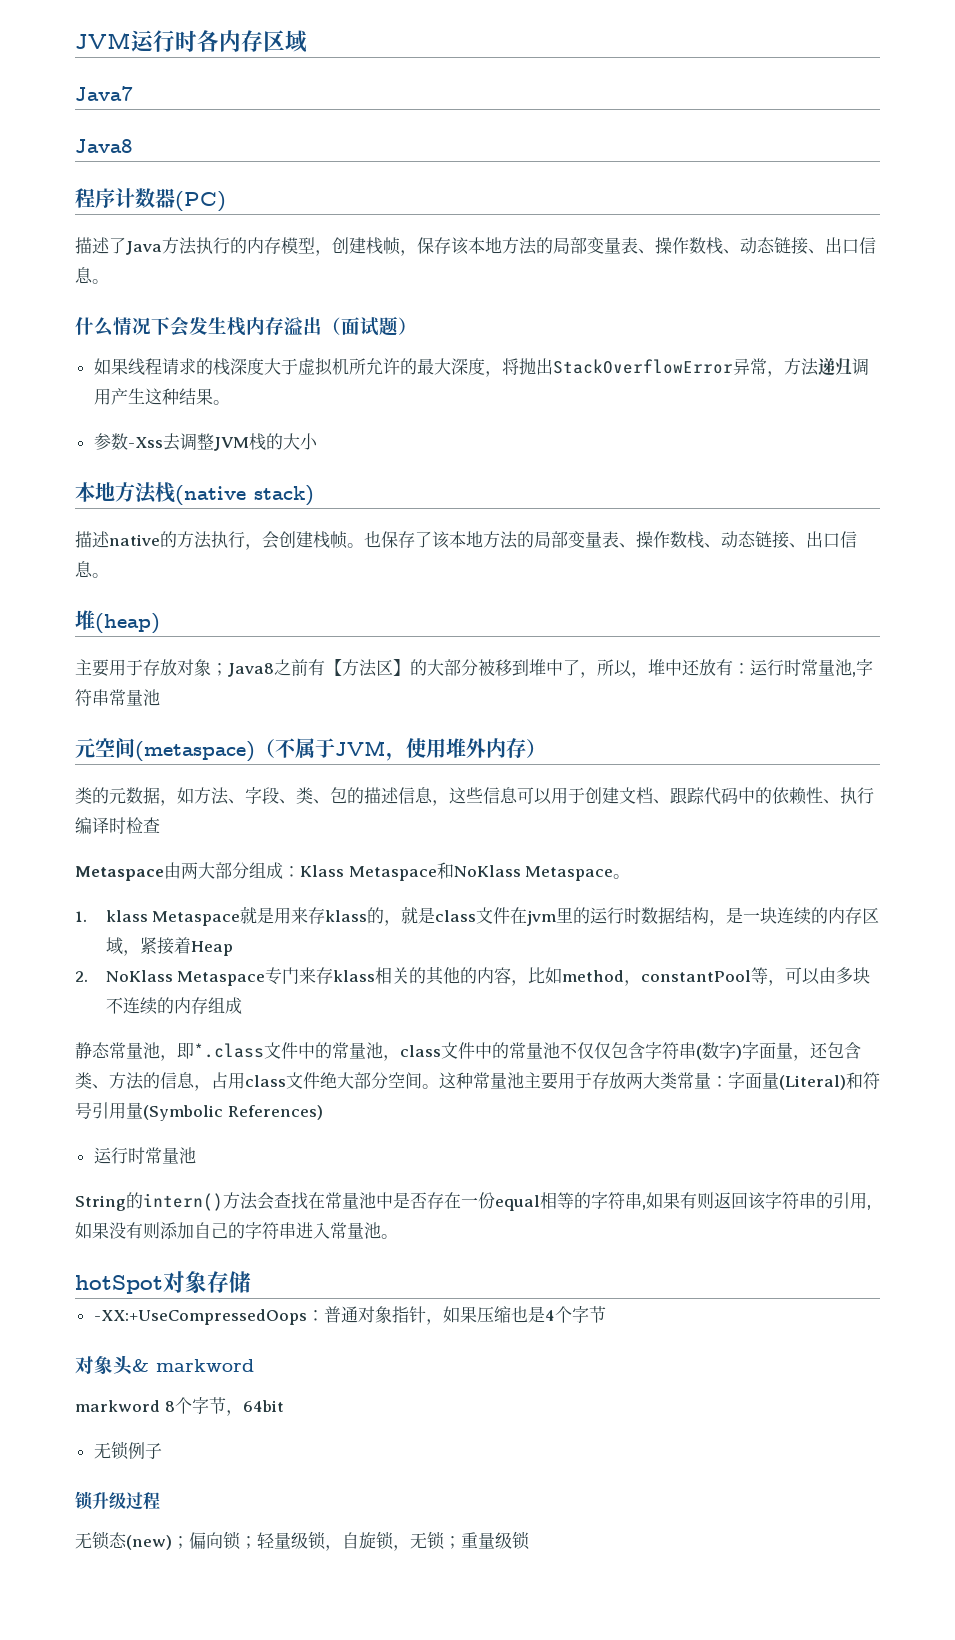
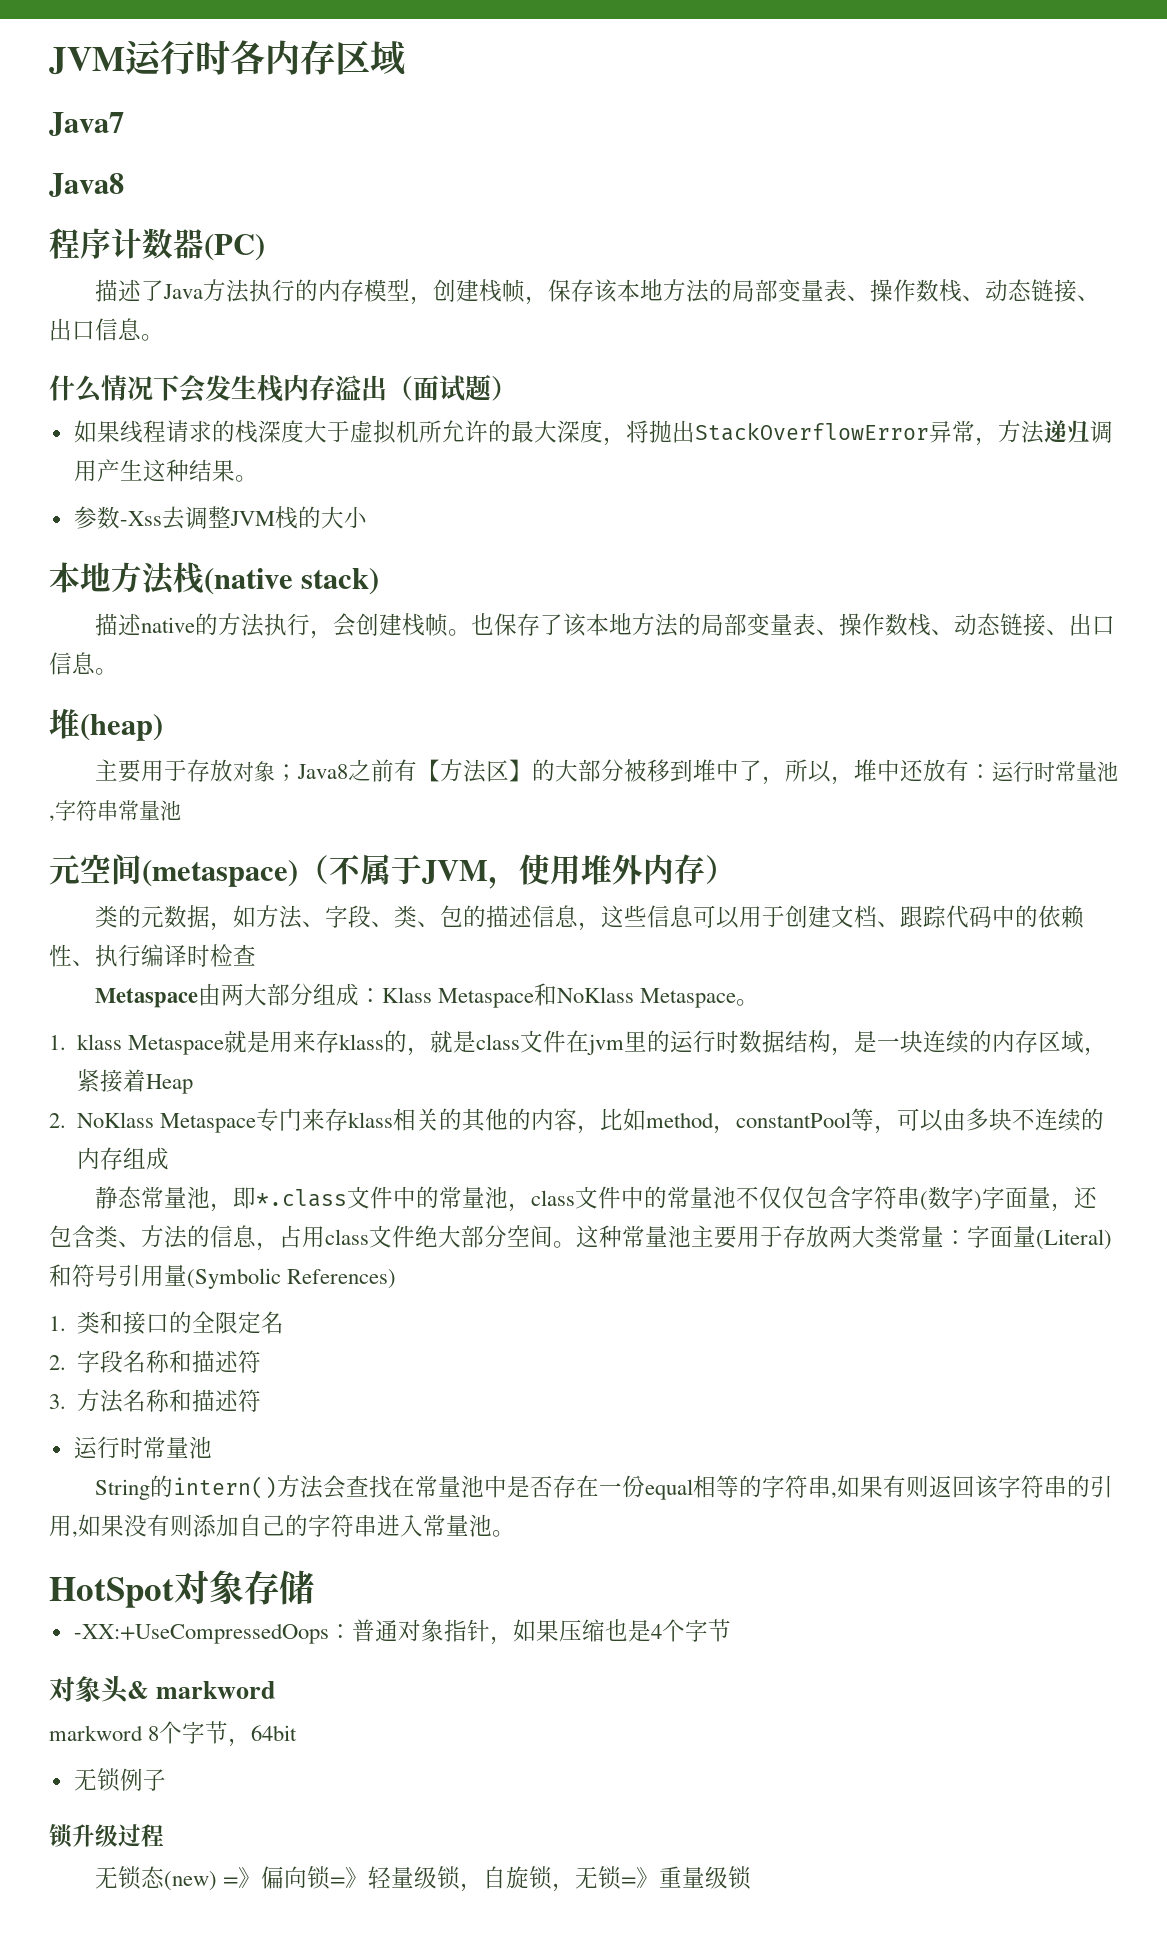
(323, 1112) none -> [49,1311,285,1334] [49,1350,262,1373] [49,1389,262,1413] // 1.类和接口的全限定名 // 2.字段名称和描述符 // 3.方法名称和描述符
[75,1275,163,1294] hotSpot -> [49,1577,174,1608] HotSpot
[172,1531,257,1550] ；偏向锁； -> [222,1866,368,1890] =》偏向锁=》
[444,1536,461,1549] ； -> [620,1867,659,1888] =》

